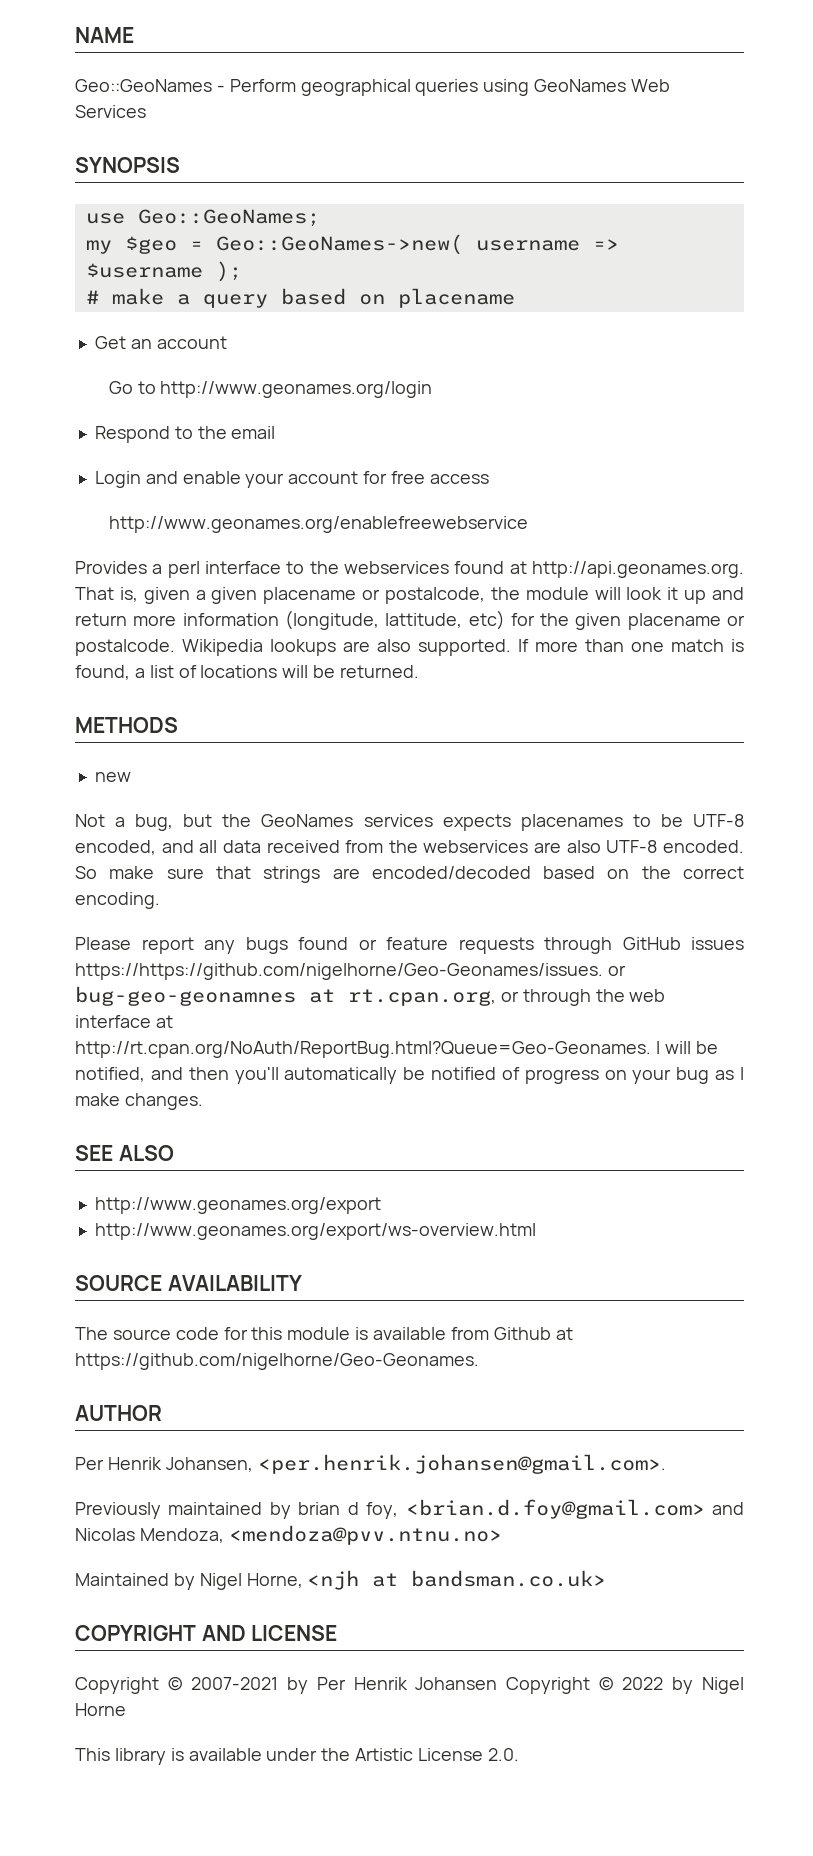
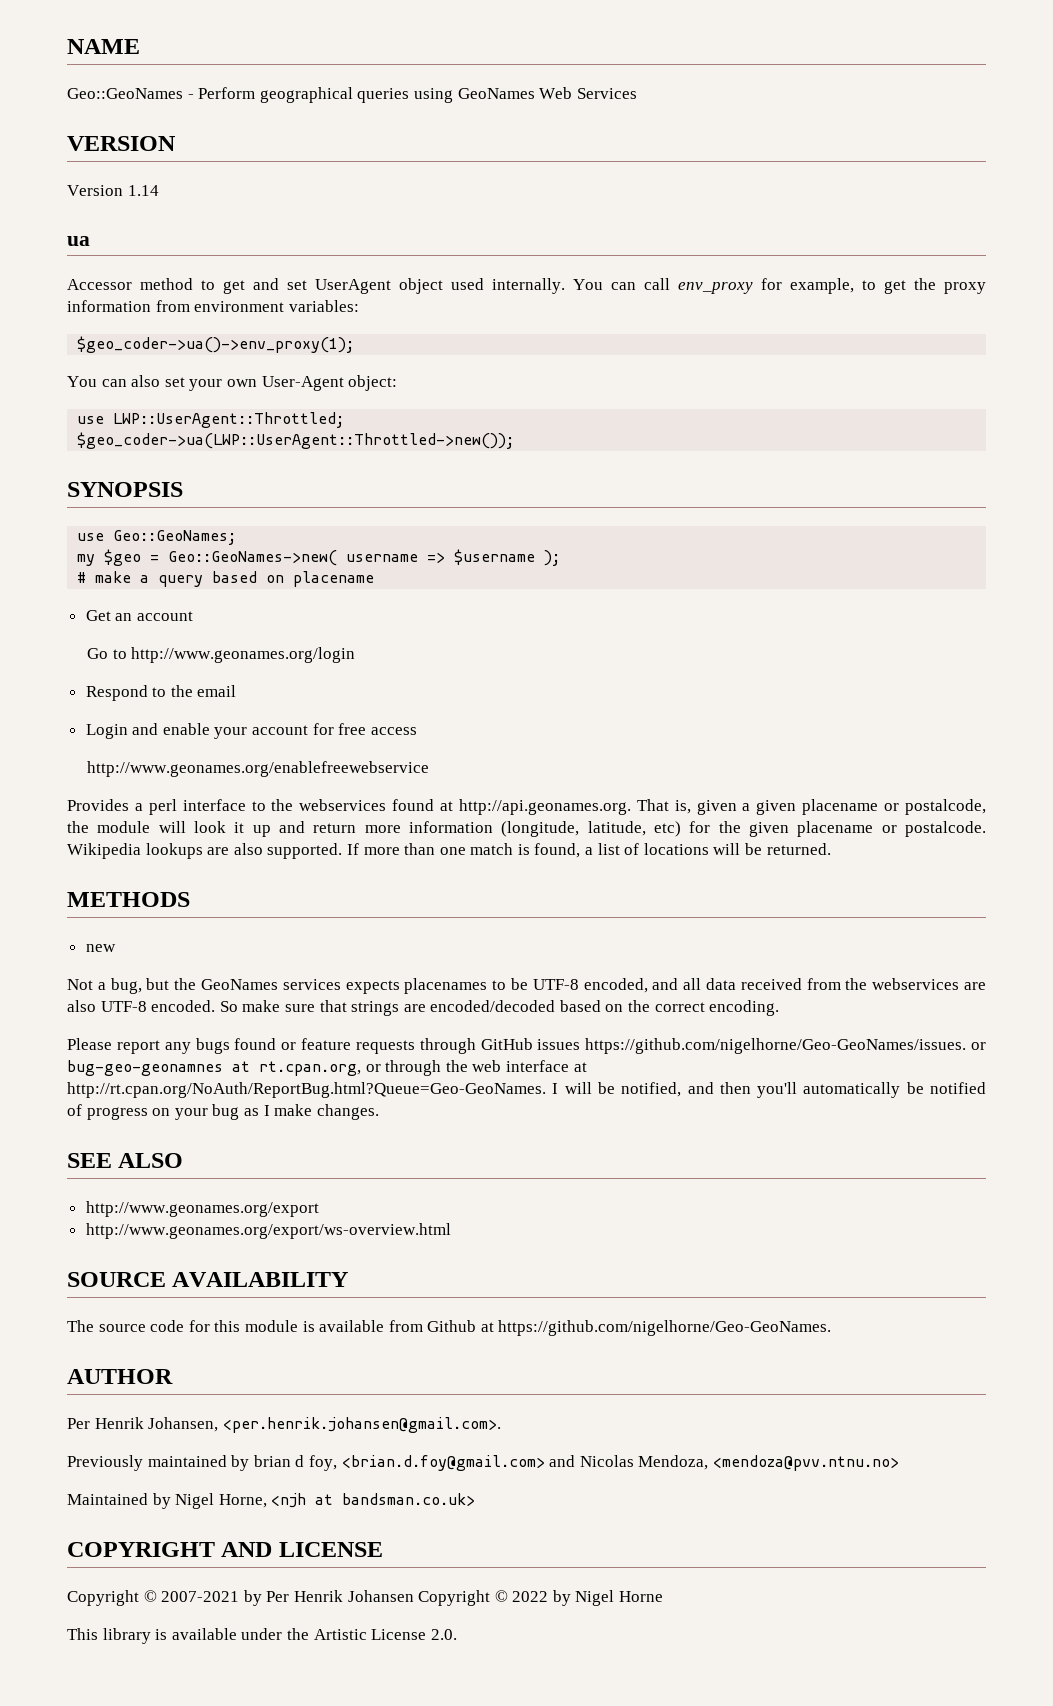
(146, 111) none -> [67,136,176,151] [67,185,159,196] [67,236,90,246] [67,278,986,294] [67,300,359,312] [77,336,355,353] [67,375,398,391] [77,412,345,428] [77,432,515,449] // VERSION // Version 1.14 // ua // Accessor method to get and set UserAgent object used internally. You can call env_proxy for example, to get the proxy information from environment variables: // $geo_coder->ua()->env_proxy(1); // You can also set your own User-Agent object: // use LWP::UserAgent::Throttled; // $geo_coder->ua(LWP::UserAgent::Throttled->new());
[385,613,463,628] lattitude, -> [587,821,646,836] latitude,
[75,963,603,980] https://https://github.com/nigelhorne/Geo-Geonames/issues. -> [585,1038,967,1054] https://github.com/nigelhorne/Geo-GeoNames/issues.
[75,1041,651,1058] http://rt.cpan.org/NoAuth/ReportBug.html?Queue=Geo-Geonames. -> [67,1082,546,1098] http://rt.cpan.org/NoAuth/ReportBug.html?Queue=Geo-GeoNames.
[75,1353,479,1370] https://github.com/nigelhorne/Geo-Geonames. -> [498,1320,832,1336] https://github.com/nigelhorne/Geo-GeoNames.

